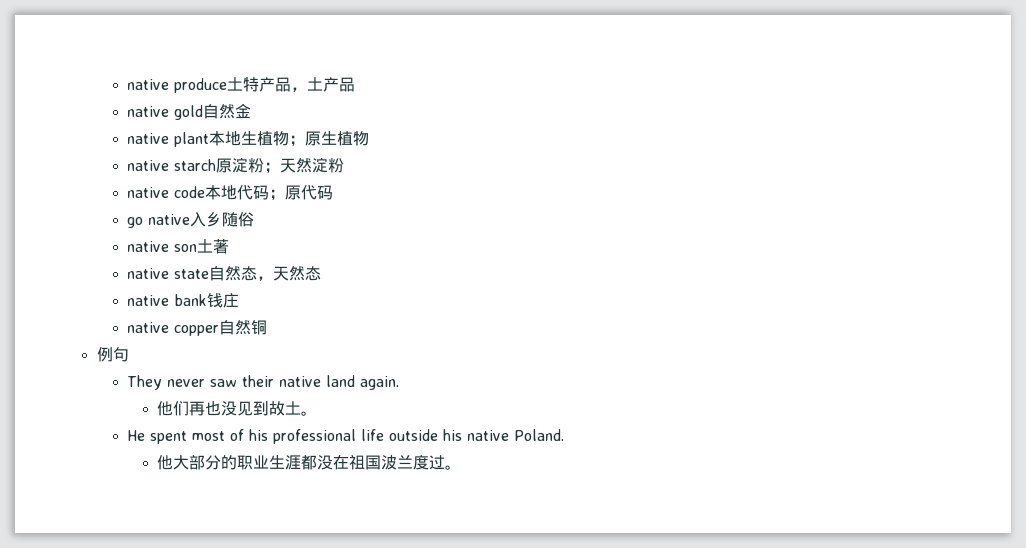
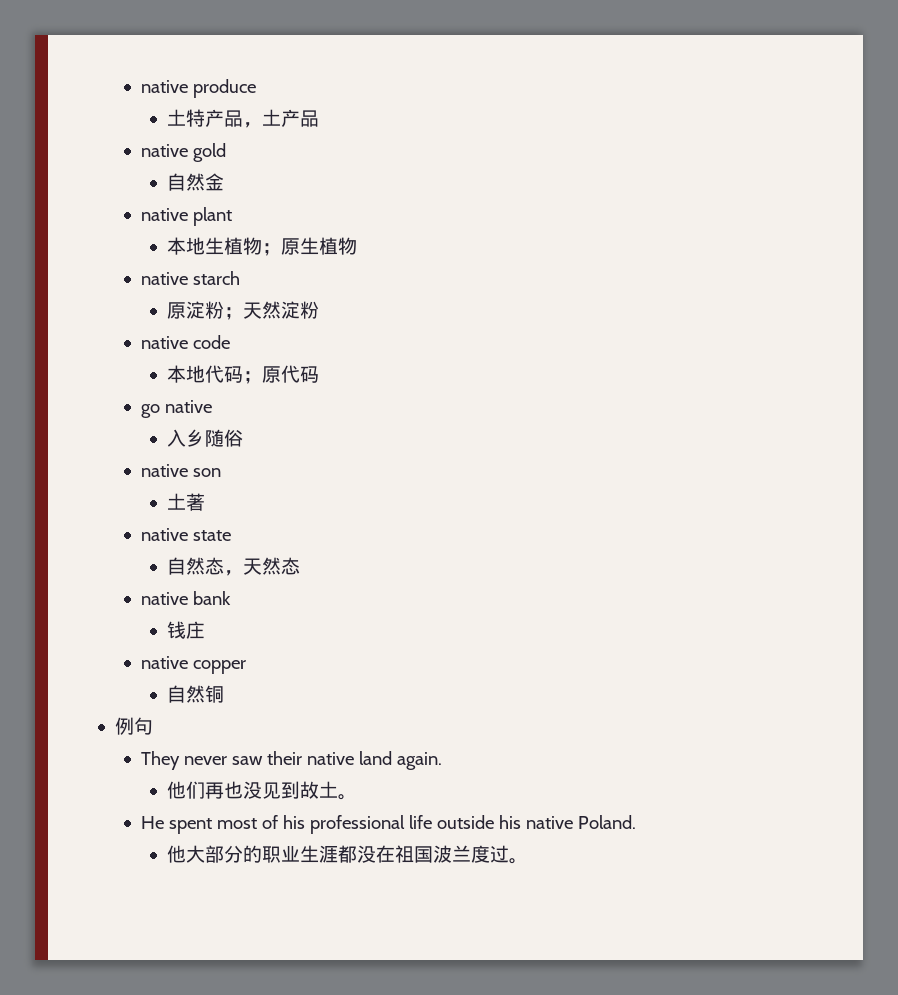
(227, 85) none -> (256, 88) //
(203, 112) none -> (226, 152) //
(209, 139) none -> (232, 216) //
(216, 165) none -> (240, 278) //
(205, 192) none -> (230, 342) //
(190, 219) none -> (212, 406) //
(197, 248) none -> (221, 472) //
(209, 274) none -> (231, 535) //
(207, 300) none -> (231, 598) //
(219, 330) none -> (246, 667) //

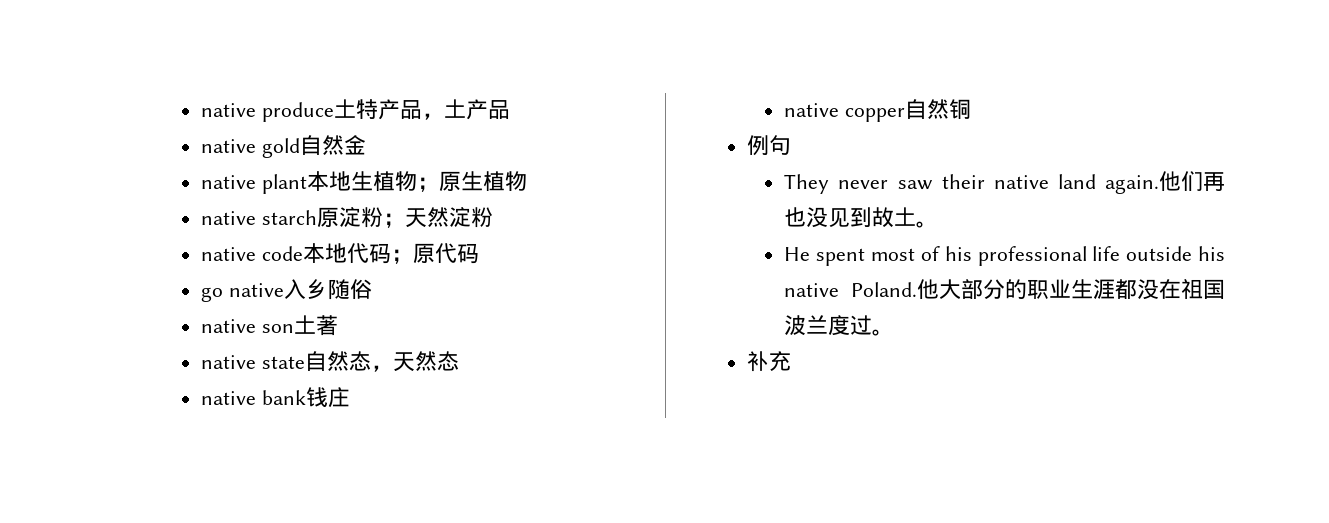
(256, 88) // -> (335, 112) none
(226, 152) // -> (301, 148) none
(232, 216) // -> (308, 184) none
(240, 278) // -> (318, 217) none
(230, 342) // -> (304, 253) none
(212, 406) // -> (285, 290) none
(221, 472) // -> (295, 328) none
(231, 535) // -> (306, 362) none
(231, 598) // -> (307, 397) none
(246, 667) // -> (906, 115) none
(442, 761) // -> (1159, 184) none
(636, 822) // -> (917, 289) none
(528, 861) none -> [747,351,792,372] // 补充

